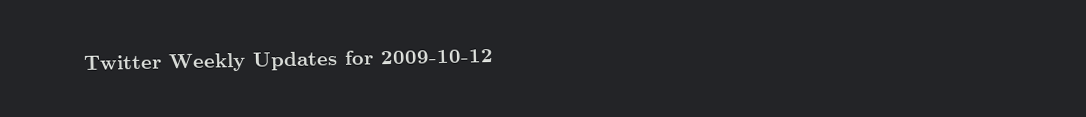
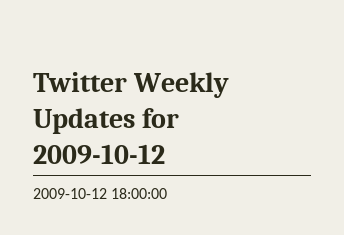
(494, 56) none -> [33,188,168,199] // 2009-10-12 18:00:00

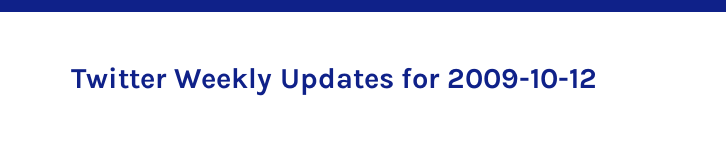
[33,188,168,199] // 2009-10-12 18:00:00 -> (598, 78) none

